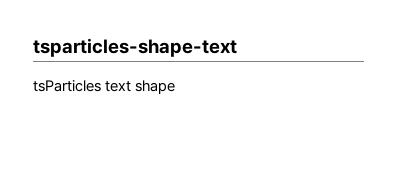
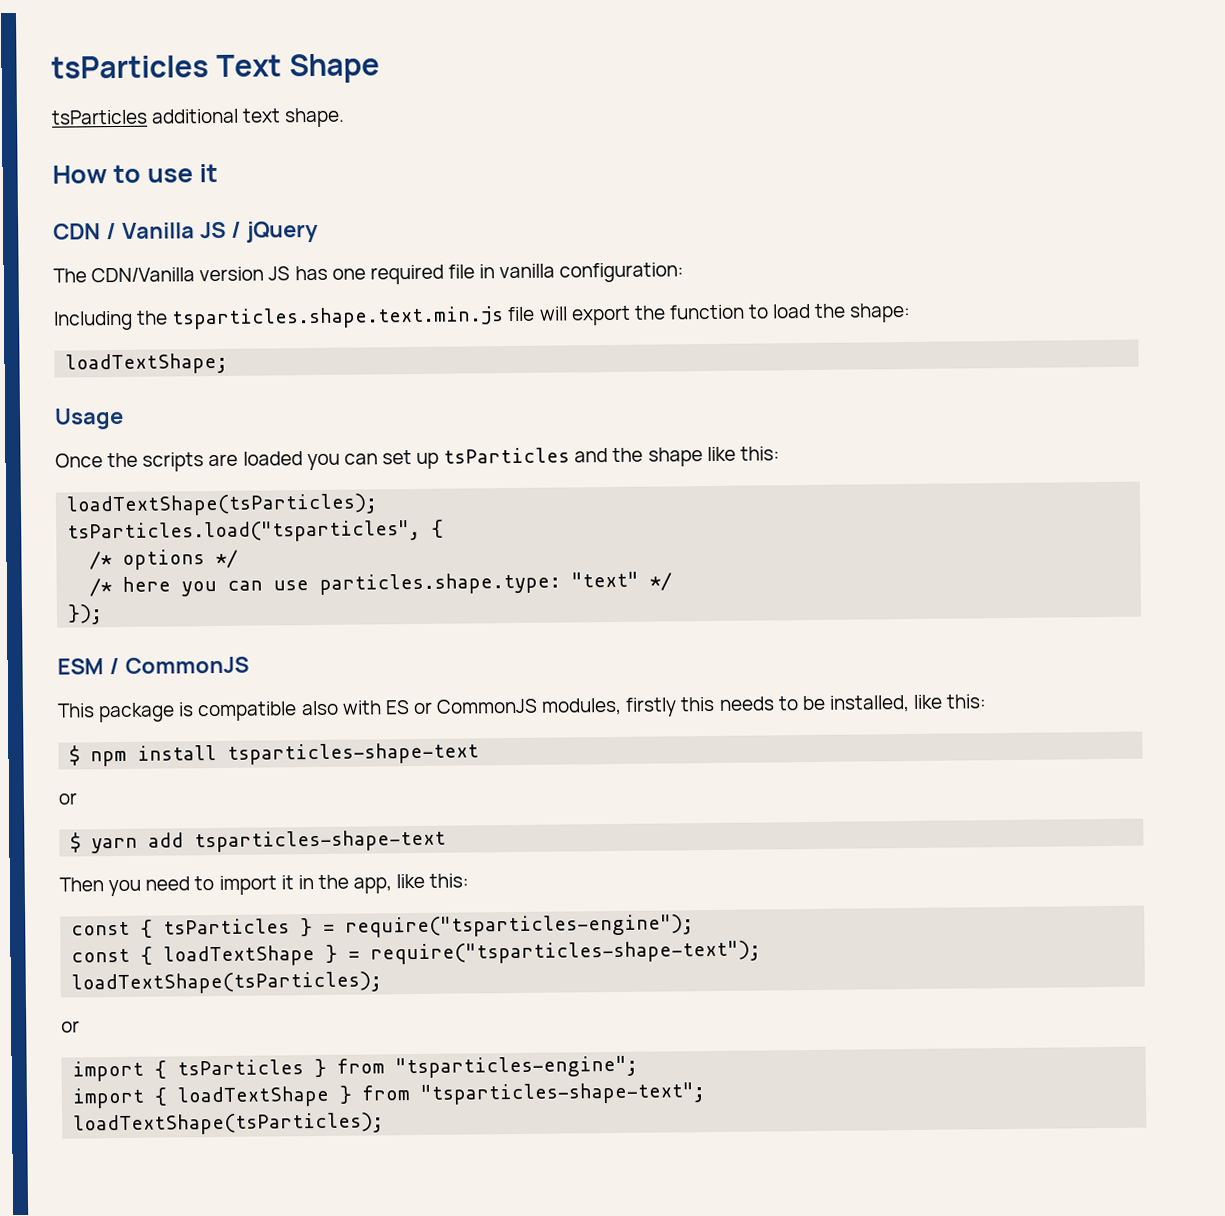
[33,38,237,57] [33,80,176,94] tsparticles-shape-text // tsParticles text shape -> [51,53,380,84] [51,107,346,128] [52,163,218,184] [53,220,319,243] [53,262,685,285] [53,302,912,331] [65,352,229,375] [54,407,124,430] [55,446,780,472] [66,493,379,517] [67,519,445,544] [89,549,239,570] [89,571,673,597] [67,604,104,625] [57,656,249,675] [57,694,988,723] [69,742,480,767] [58,792,77,805] [70,829,447,854] [59,873,470,897] [71,914,695,938] [71,940,762,967] [71,971,383,995] [61,1020,80,1033] [72,1055,639,1082] [72,1082,707,1109] [73,1112,385,1136] tsParticles Text Shape // tsParticles additional text shape. // How to use it // CDN / Vanilla JS / jQuery // The CDN/Vanilla version JS has one required file in vanilla configuration: // Including the tsparticles.shape.text.min.js file will export the function to load the shape: // loadTextShape; // Usage // Once the scripts are loaded you can set up tsParticles and the shape like this: // loadTextShape(tsParticles); // tsParticles.load("tsparticles", { // /* options */ // /* here you can use particles.shape.type: "text" */ // }); // ESM / CommonJS // This package is compatible also with ES or CommonJS modules, firstly this needs to be installed, like this: // $ npm install tsparticles-shape-text // or // $ yarn add tsparticles-shape-text // Then you need to import it in the app, like this: // const { tsParticles } = require("tsparticles-engine"); // const { loadTextShape } = require("tsparticles-shape-text"); // loadTextShape(tsParticles); // or // import { tsParticles } from "tsparticles-engine"; // import { loadTextShape } from "tsparticles-shape-text"; // loadTextShape(tsParticles);

